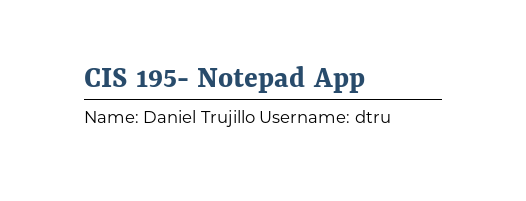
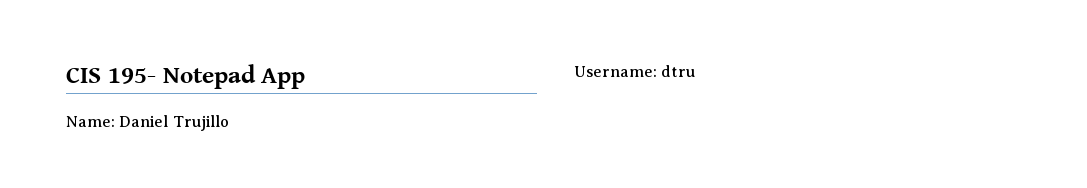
(255, 118) none -> (229, 123) //

